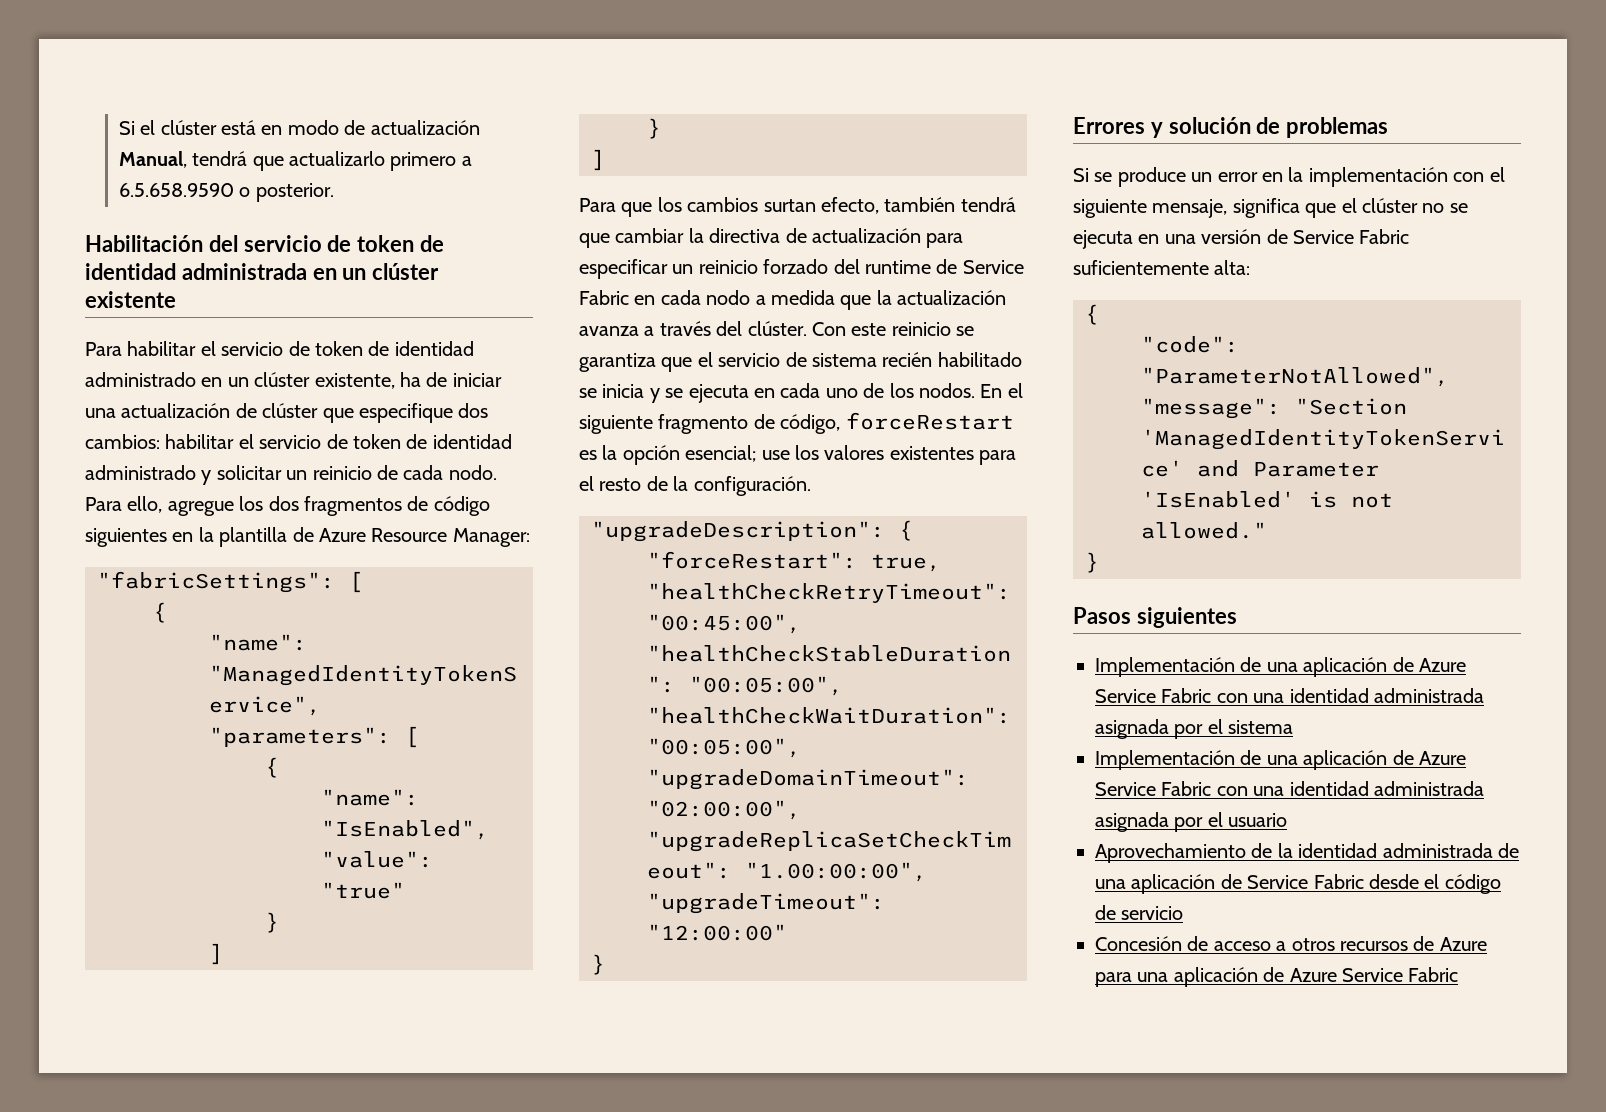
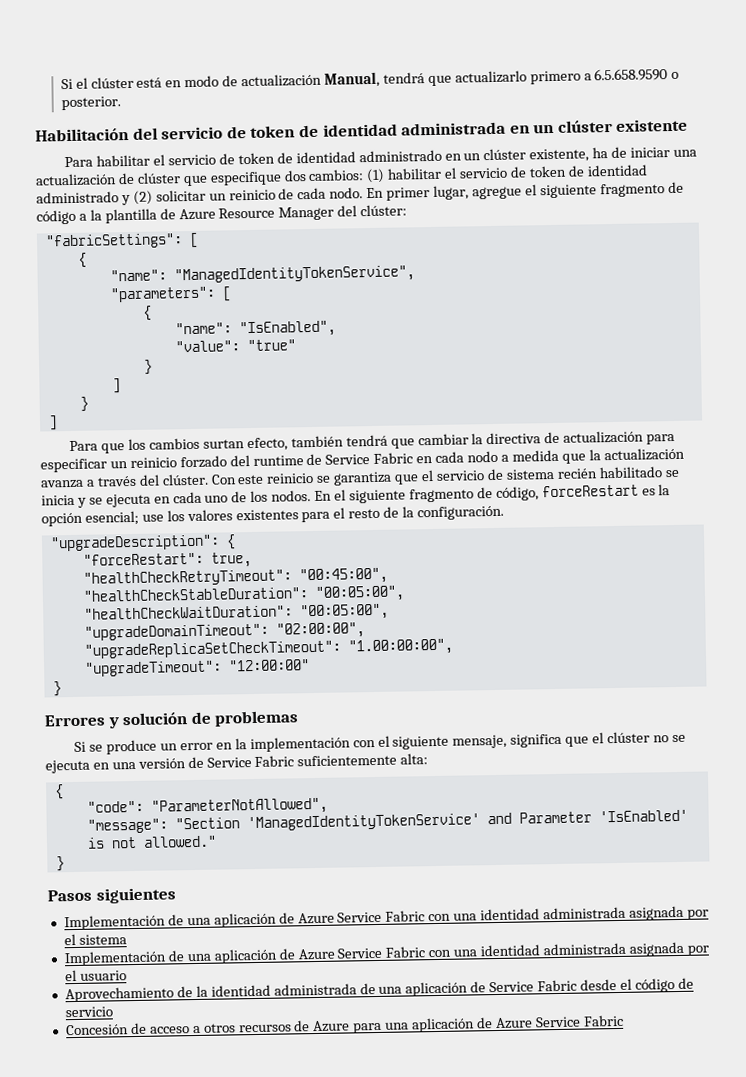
(160, 441) none -> [366,168,386,184] (1)
(212, 477) none -> [132,190,153,205] (2)
[85,496,490,516] [85,528,194,547] Para ello, agregue los dos fragmentos de código siguientes en -> [366,181,684,201] [36,209,87,225] En primer lugar, agregue el siguiente fragmento de código a
[452,528,530,547] Manager: -> [278,204,408,221] Manager del clúster:

